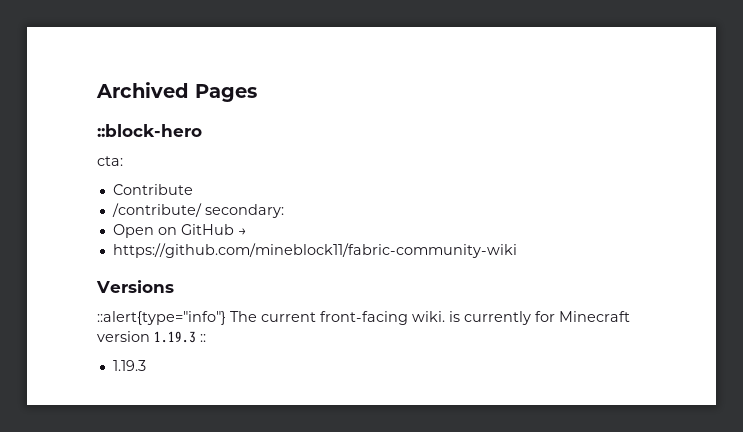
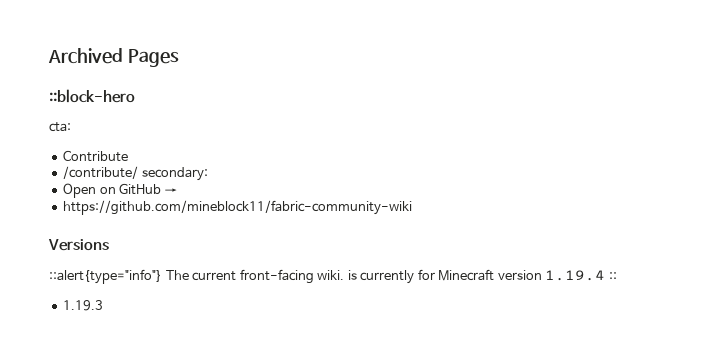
[154,331,196,343] 1.19.3 -> [545,270,606,281] 1.19.4

